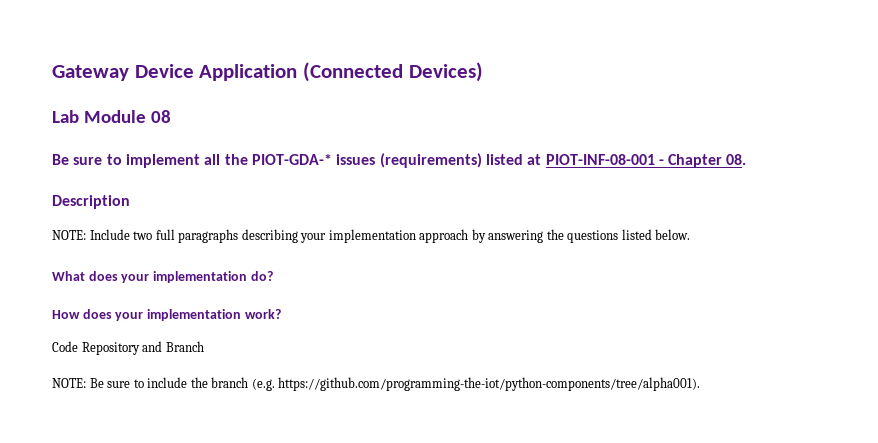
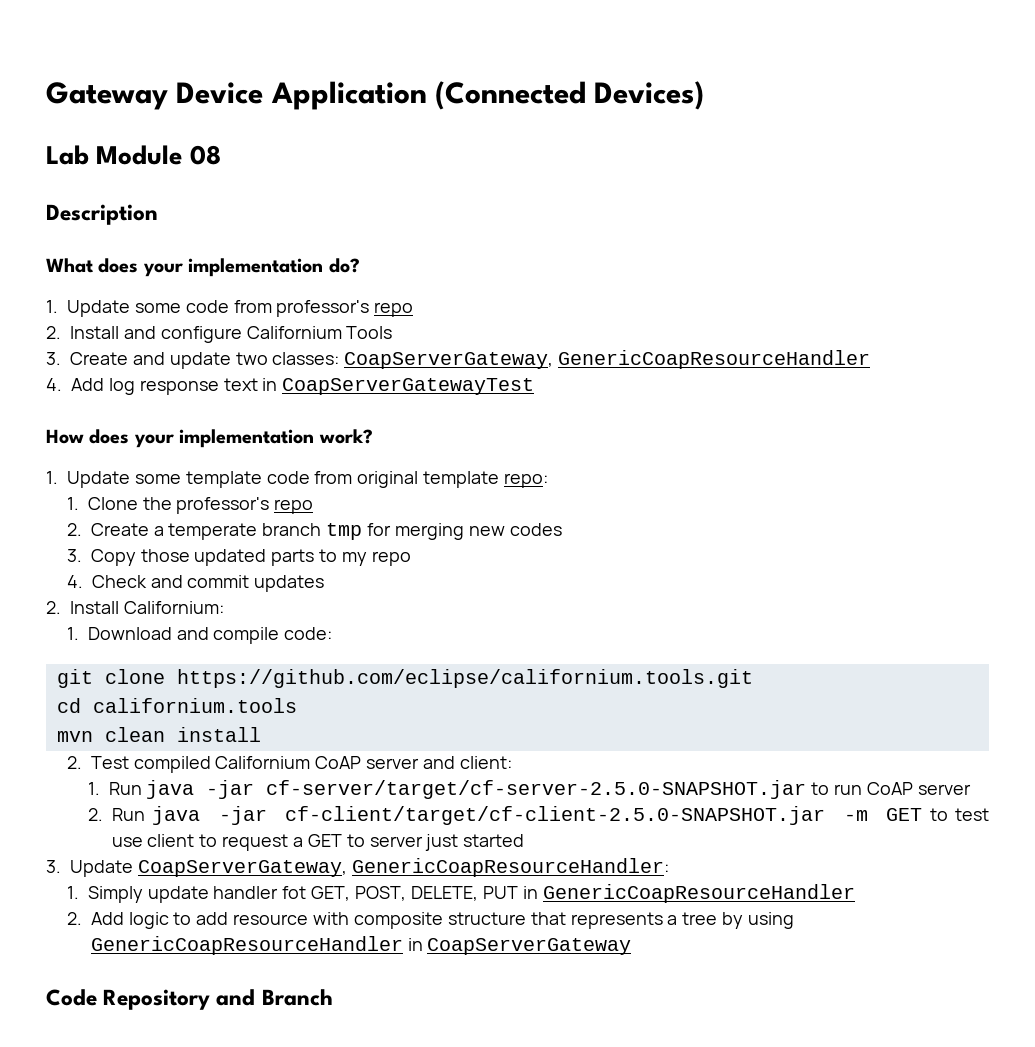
[52,153,747,168] [52,195,130,209] [52,229,691,243] Be sure to implement all the PIOT-GDA-* issues (requirements) listed at PIOT-INF-08-001 - Chapter 08. // Description // NOTE: Include two full paragraphs describing your implementation approach by answering the questions listed below. -> [46,204,158,225] Description
(273, 276) none -> [46,300,414,317] [46,326,393,343] [46,350,871,369] [46,378,535,395] // 1. Update some code from professor's repo // 2. Install and configure Californium Tools // 3. Create and update two classes: CoapServerGateway, GenericCoapResourceHandler // 4. Add log response text in CoapServerGatewayTest
[52,341,204,355] [52,377,701,391] Code Repository and Branch // NOTE: Be sure to include the branch (e.g. https://github.com/programming-the-iot/python-components/tree/alpha001). -> [46,471,549,488] [66,497,314,514] [66,523,562,540] [66,549,411,566] [66,575,325,592] [46,601,224,614] [66,627,333,644] [56,669,753,688] [56,698,297,713] [56,727,261,742] [66,756,512,773] [87,780,971,799] [87,806,989,825] [111,834,525,851] [46,858,669,877] [66,884,855,903] [66,912,794,929] [90,936,632,955] [46,989,333,1010] 1. Update some template code from original template repo: // 1. Clone the professor's repo // 2. Create a temperate branch tmp for merging new codes // 3. Copy those updated parts to my repo // 4. Check and commit updates // 2. Install Californium: // 1. Download and compile code: // git clone https://github.com/eclipse/californium.tools.git // cd californium.tools // mvn clean install // 2. Test compiled Californium CoAP server and client: // 1. Run java -jar cf-server/target/cf-server-2.5.0-SNAPSHOT.jar to run CoAP server // 2. Run java -jar cf-client/target/cf-client-2.5.0-SNAPSHOT.jar -m GET to test use client to request a GET to server just started // 3. Update CoapServerGateway, GenericCoapResourceHandler: // 1. Simply update handler fot GET, POST, DELETE, PUT in GenericCoapResourceHandler // 2. Add logic to add resource with composite structure that represents a tree by using GenericCoapResourceHandler in CoapServerGateway // Code Repository and Branch

